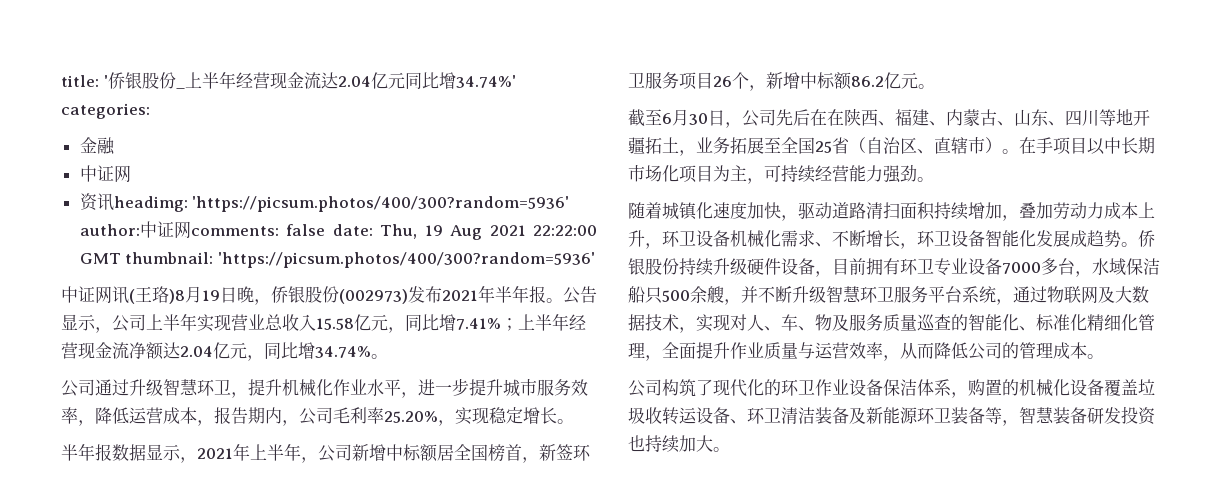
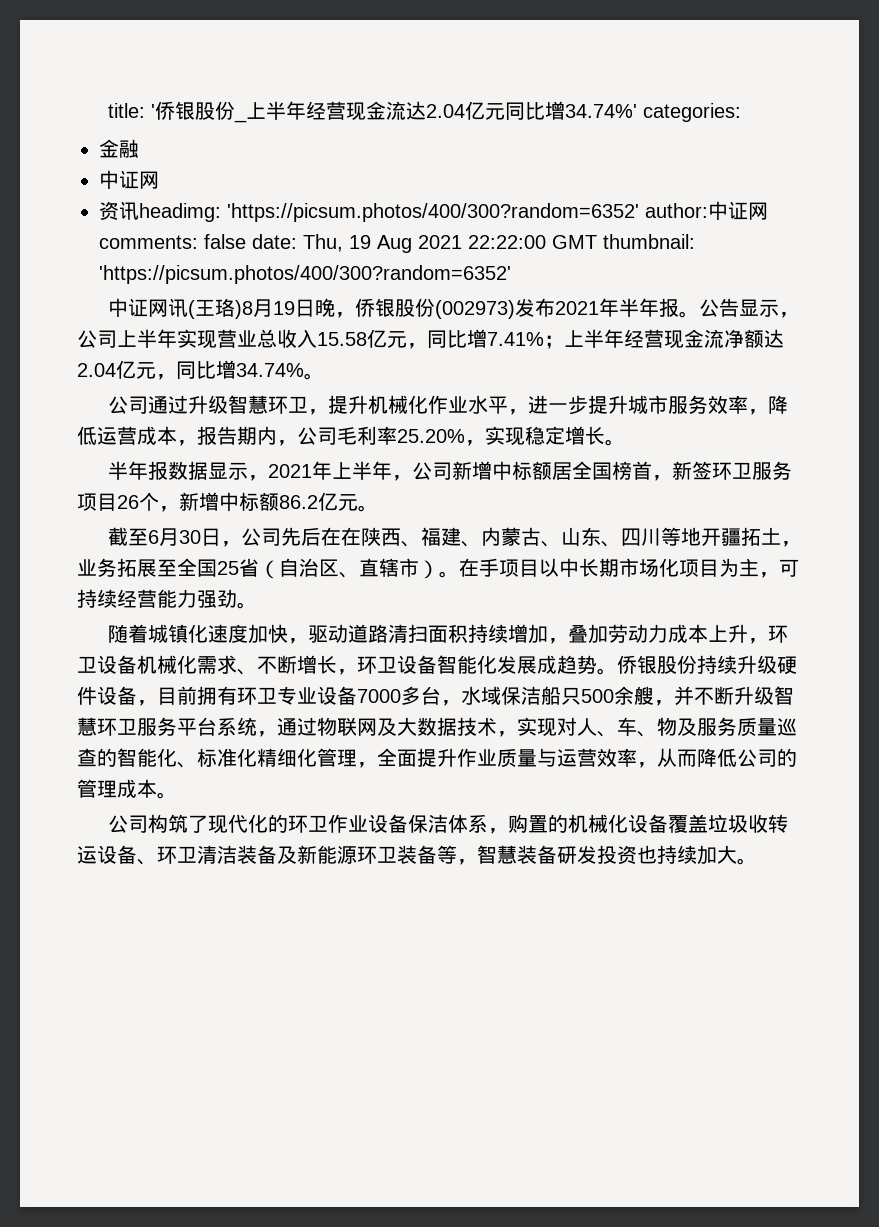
[192,196,570,212] 'https://picsum.photos/400/300?random=5936' -> [227,203,639,222] 'https://picsum.photos/400/300?random=6352'
[217,252,595,268] 'https://picsum.photos/400/300?random=5936' -> [99,265,511,284] 'https://picsum.photos/400/300?random=6352'

